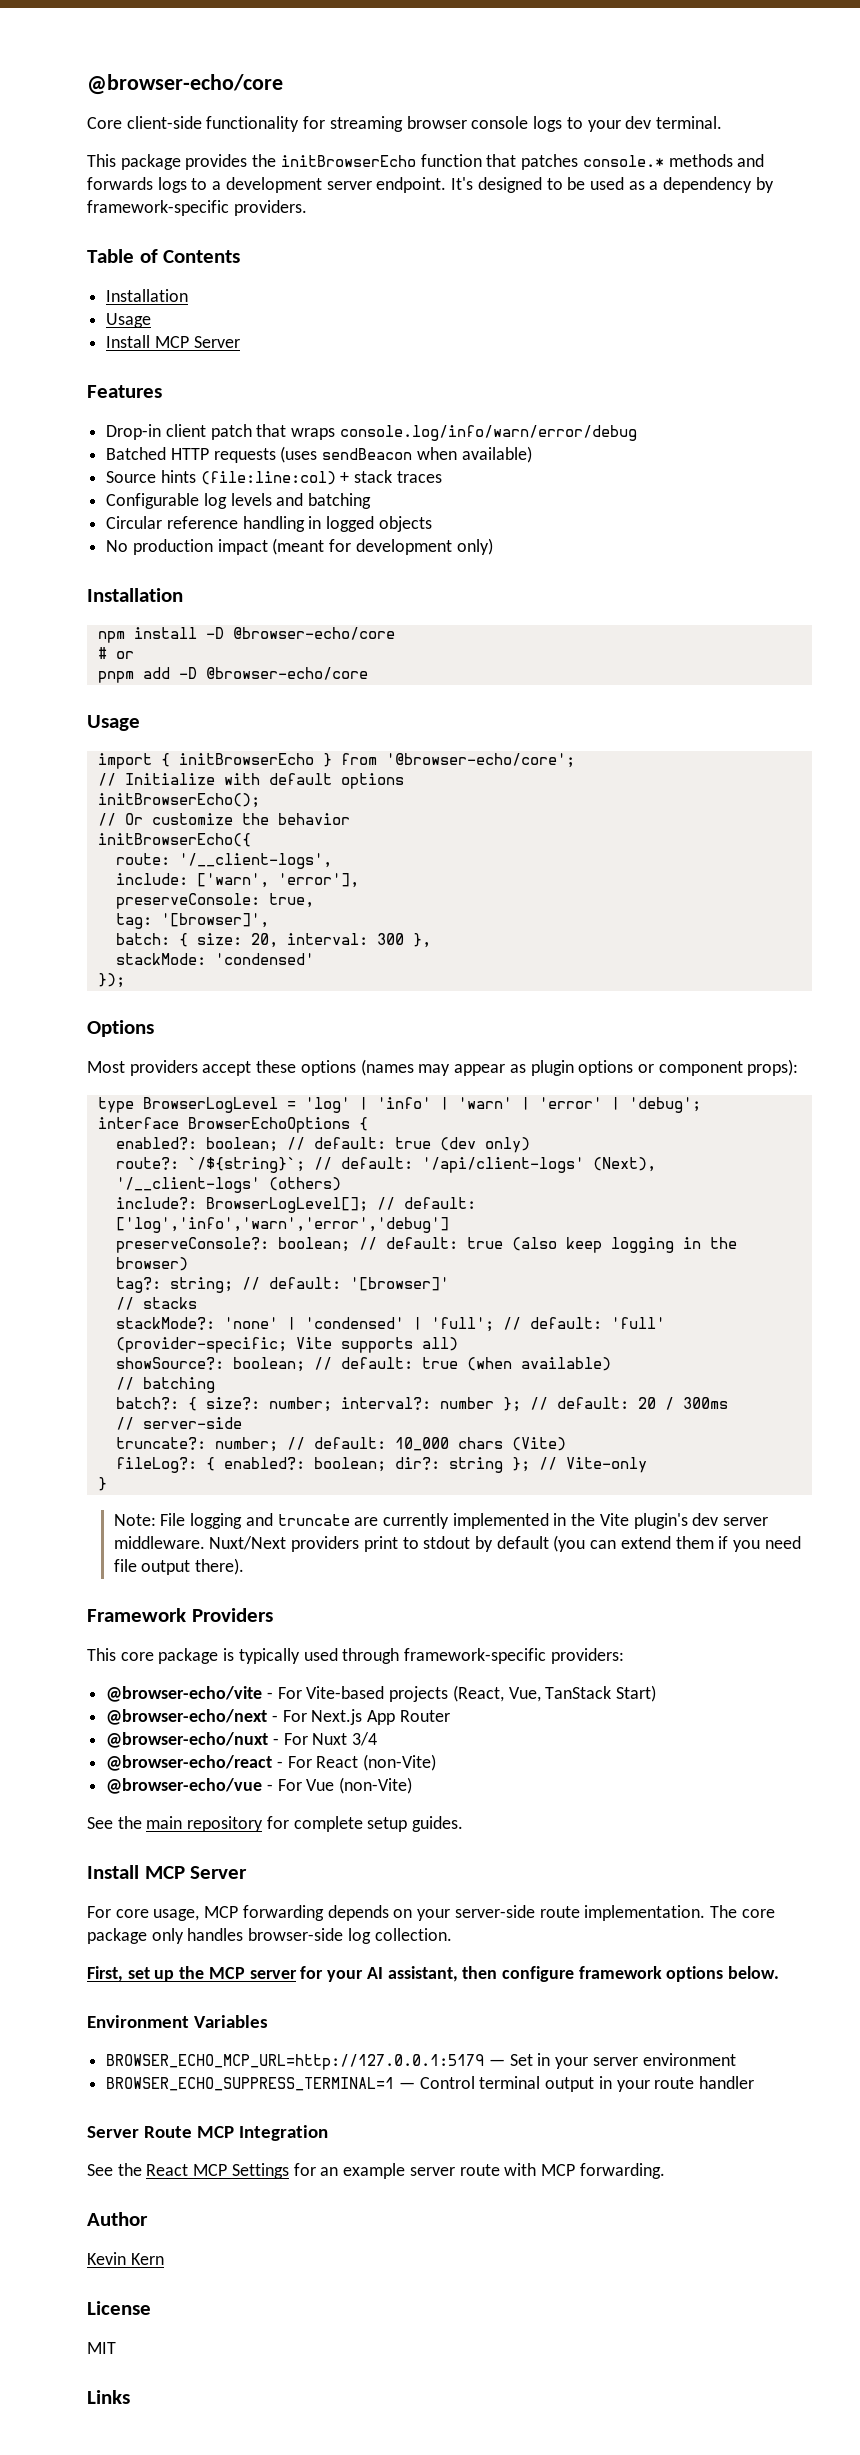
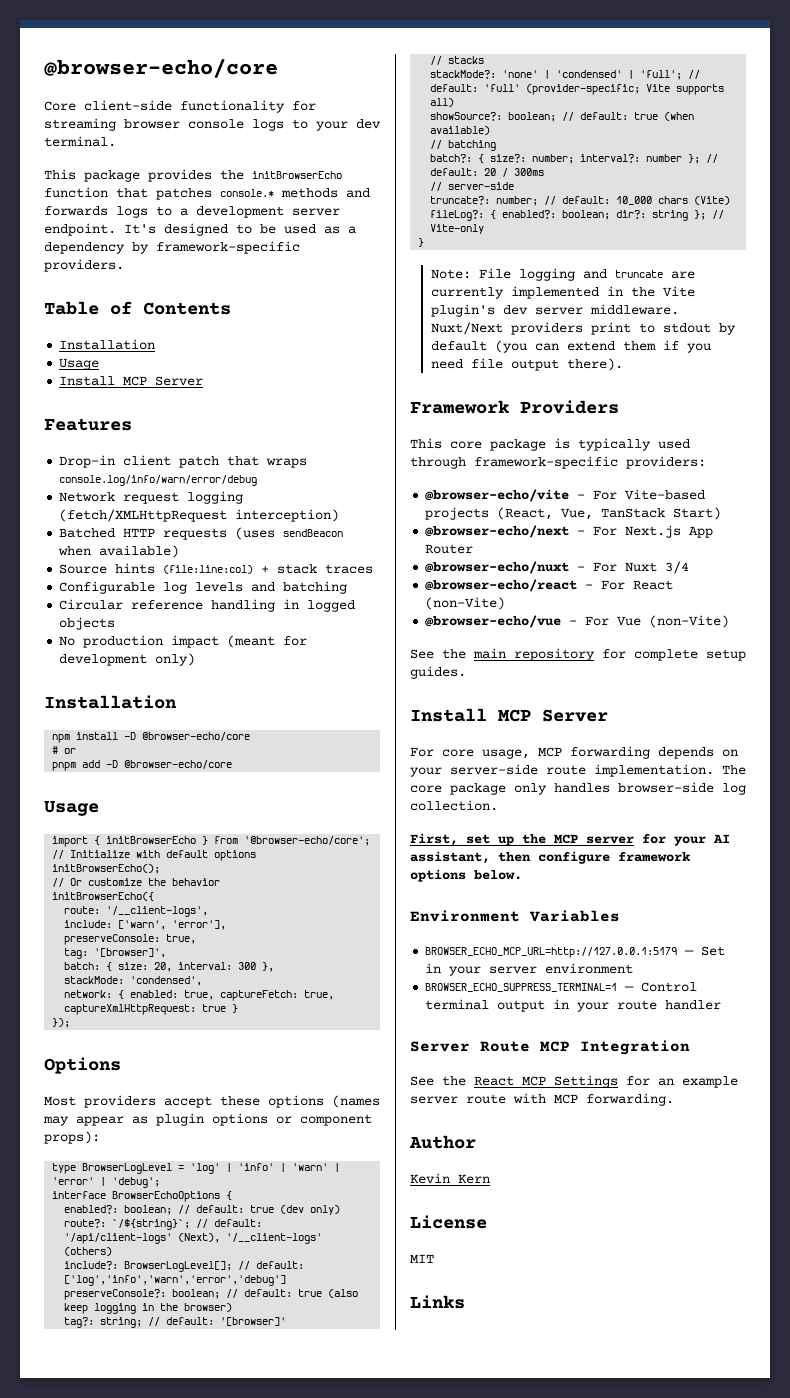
(637, 433) none -> [59,491,244,504] [59,509,340,522] // Network request logging (fetch/XMLHttpRequest interception)
[214,953,314,965] 'condensed' -> [130,976,203,986] [64,990,335,1001] [64,1004,239,1015] 'condensed', // network: { enabled: true, captureFetch: true, captureXmlHttpRequest: true }

